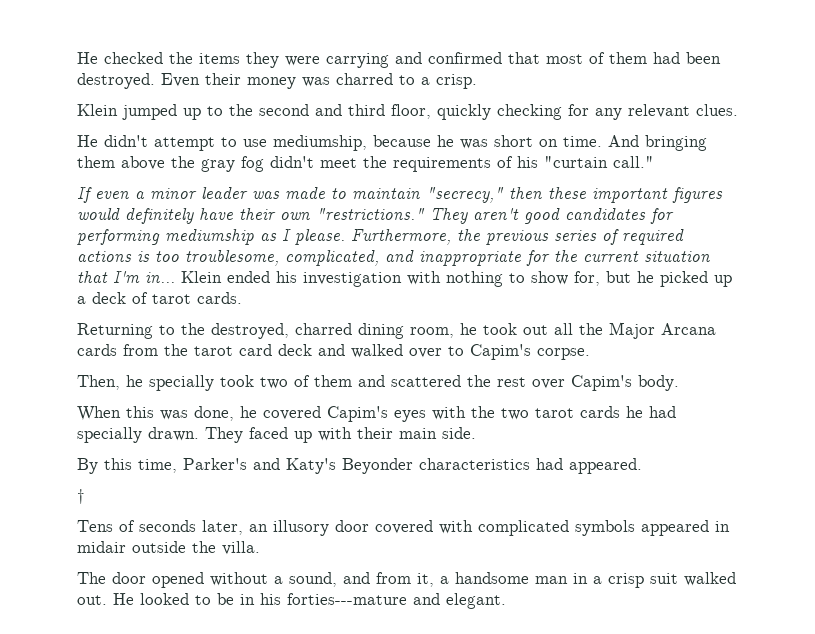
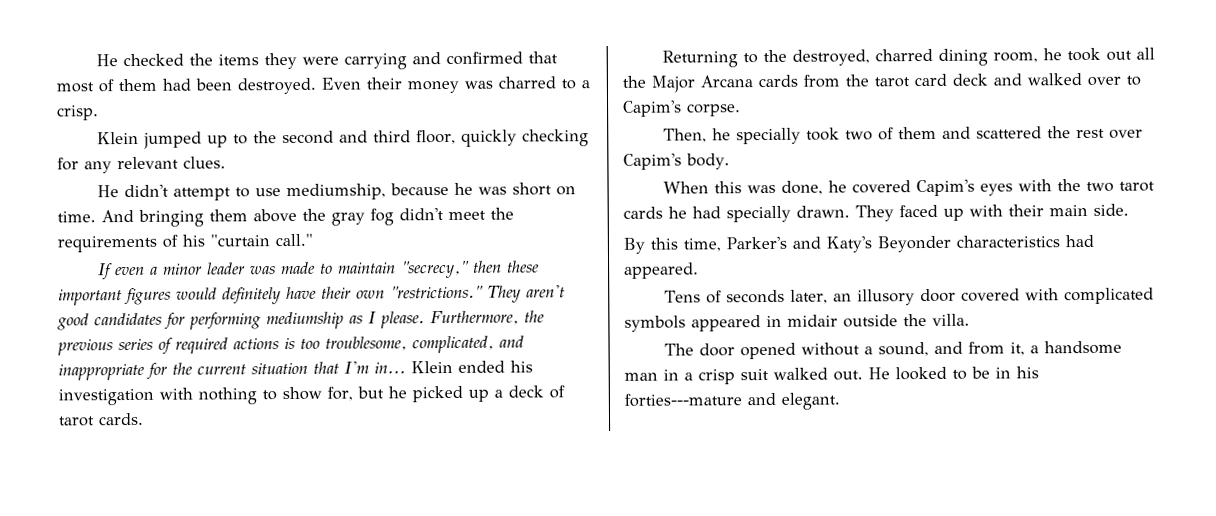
[77,489,85,504] // † -> (699, 270) none

